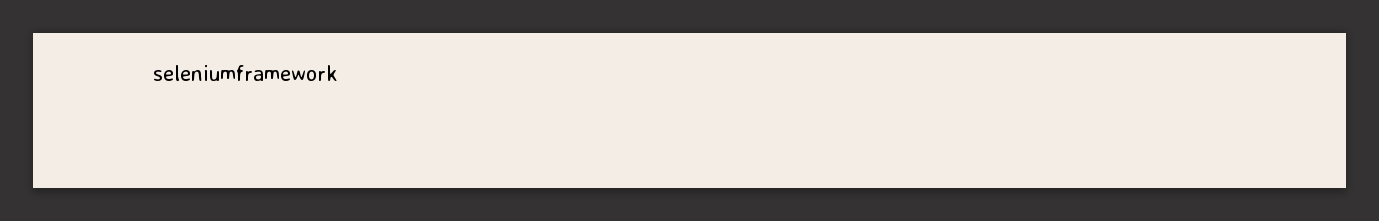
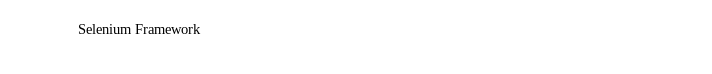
[153,65,338,81] seleniumframework -> [78,24,201,34] Selenium Framework

